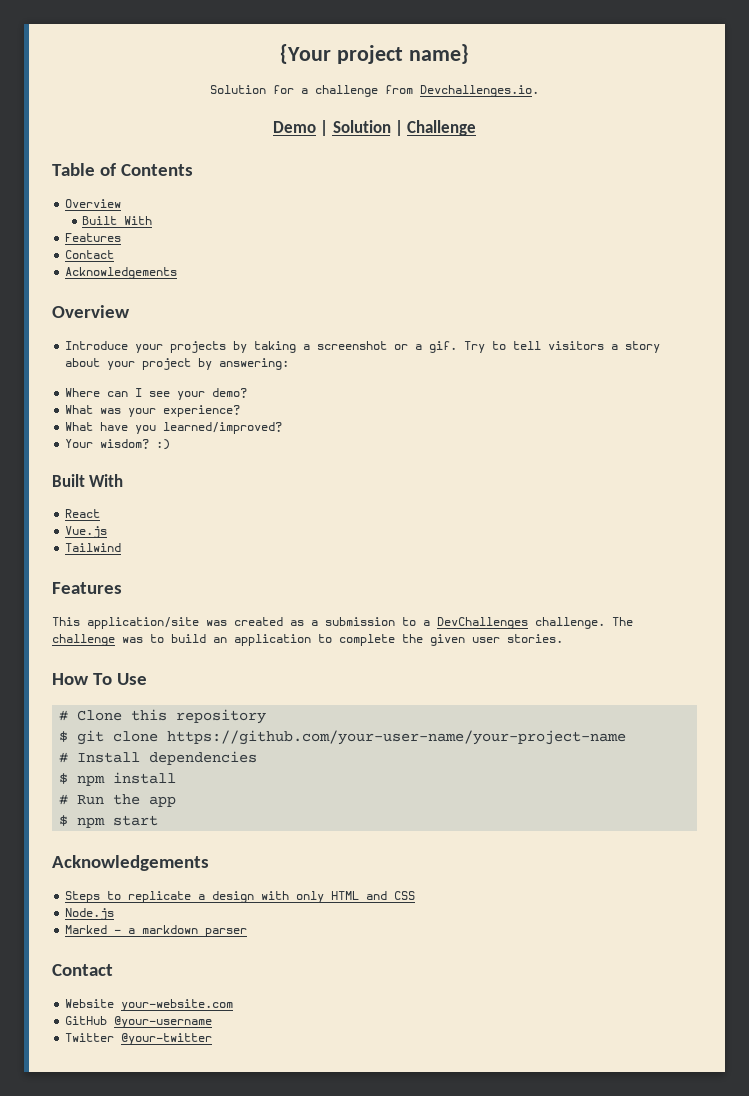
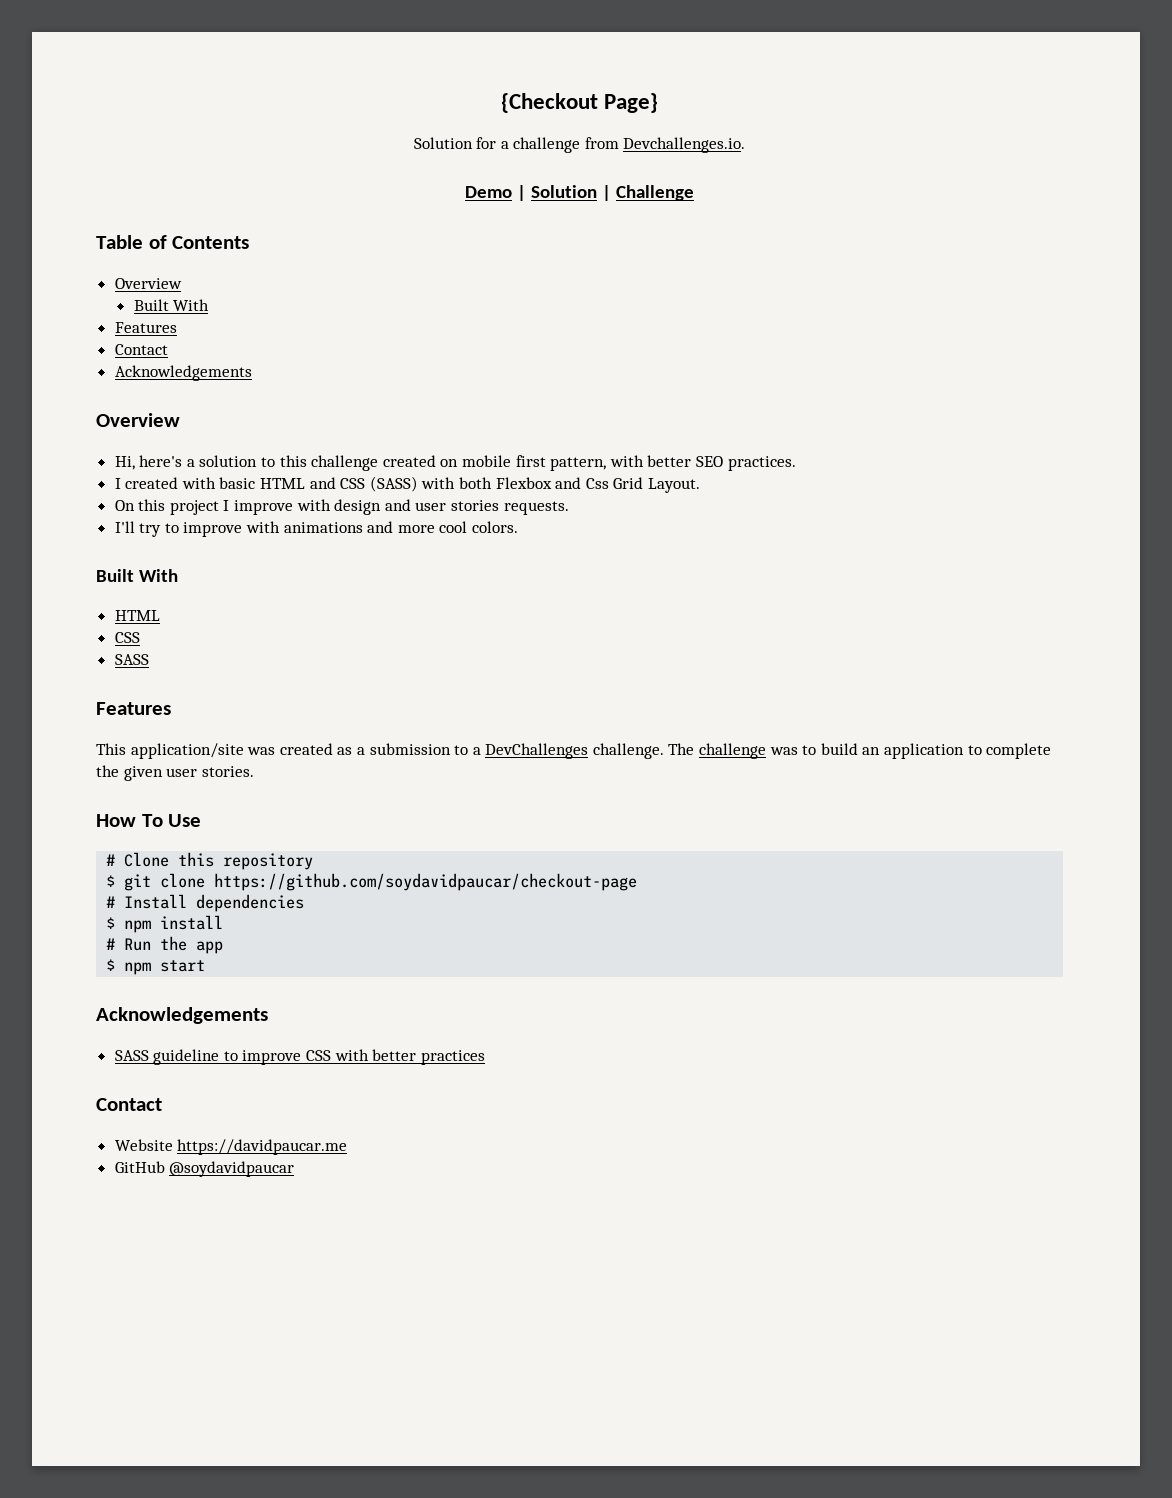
[280,44,469,64] {Your project name} -> [500,93,659,113] {Checkout Page}
[65,341,661,353] [65,358,290,370] [65,388,248,400] [65,405,241,417] [65,422,283,434] [65,439,171,450] [52,474,124,487] [65,509,101,518] [65,526,108,538] [65,543,122,552] Introduce your projects by taking a screenshot or a gif. Try to tell visitors a story about your project by answering: // Where can I see your demo? // What was your experience? // What have you learned/improved? // Your wisdom? :) // Built With // React // Vue.js // Tailwind -> [114,455,796,471] [114,476,700,493] [114,499,569,515] [114,521,519,537] [96,569,179,582] [114,610,160,621] [114,632,140,643] [114,654,149,665] Hi, here's a solution to this challenge created on mobile first pattern, with better SEO practices. // I created with basic HTML and CSS (SASS) with both Flexbox and Css Grid Layout. // On this project I improve with design and user stories requests. // I'll try to improve with animations and more cool colors. // Built With // HTML // CSS // SASS
[167,730,627,745] https://github.com/your-user-name/your-project-name -> [214,873,638,891] https://github.com/soydavidpaucar/checkout-page
[65,891,416,903] [65,908,115,920] [65,925,248,937] Steps to replicate a design with only HTML and CSS // Node.js // Marked - a markdown parser -> [114,1049,485,1065] SASS guideline to improve CSS with better practices
[121,999,234,1011] your-website.com -> [177,1139,348,1155] https://davidpaucar.me
[114,1016,213,1028] [65,1033,213,1045] @your-username // Twitter @your-twitter -> [169,1161,295,1177] @soydavidpaucar

